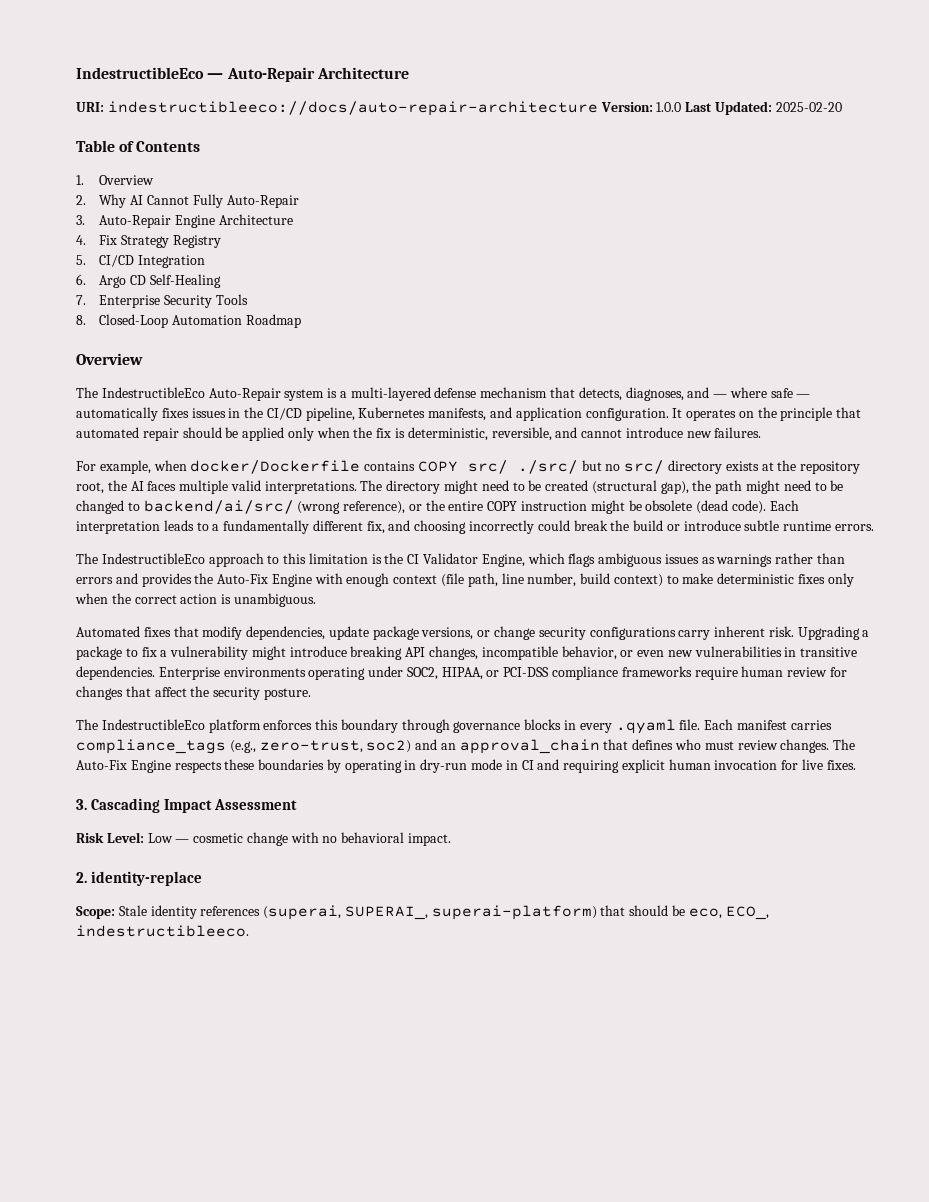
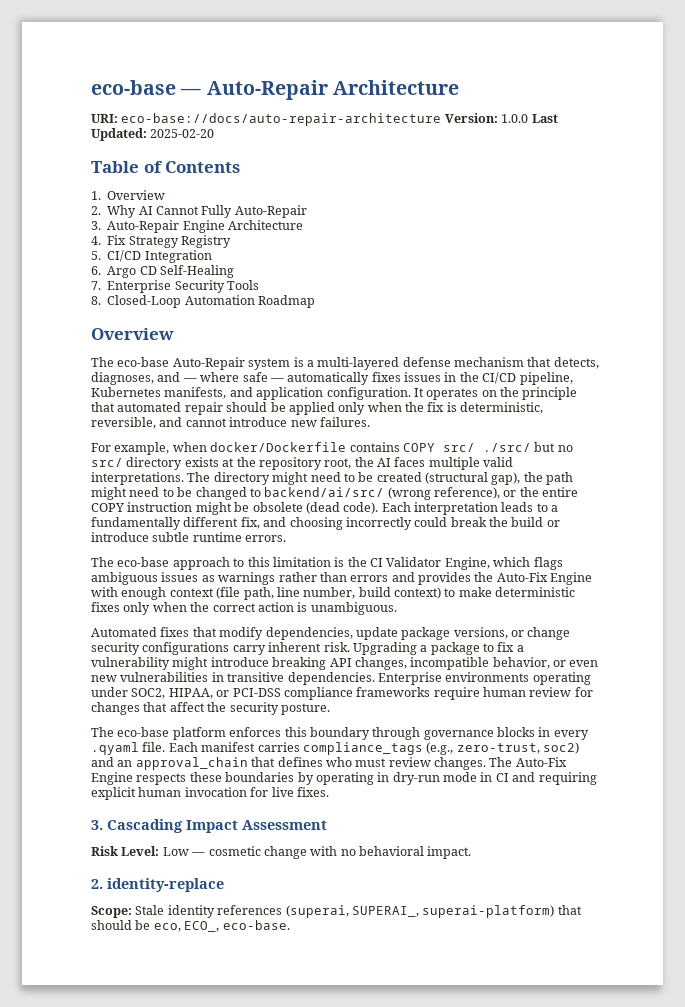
[76,67,204,79] IndestructibleEco -> [91,80,176,95] eco-base
[107,101,598,116] indestructibleeco://docs/auto-repair-architecture -> [121,113,442,126] eco-base://docs/auto-repair-architecture
[101,387,205,398] IndestructibleEco -> [117,357,170,367] eco-base
[101,553,205,564] IndestructibleEco -> [117,557,170,567] eco-base
[101,719,205,730] IndestructibleEco -> [117,727,170,737] eco-base
[76,925,249,937] indestructibleeco. -> [222,920,290,930] eco-base.

